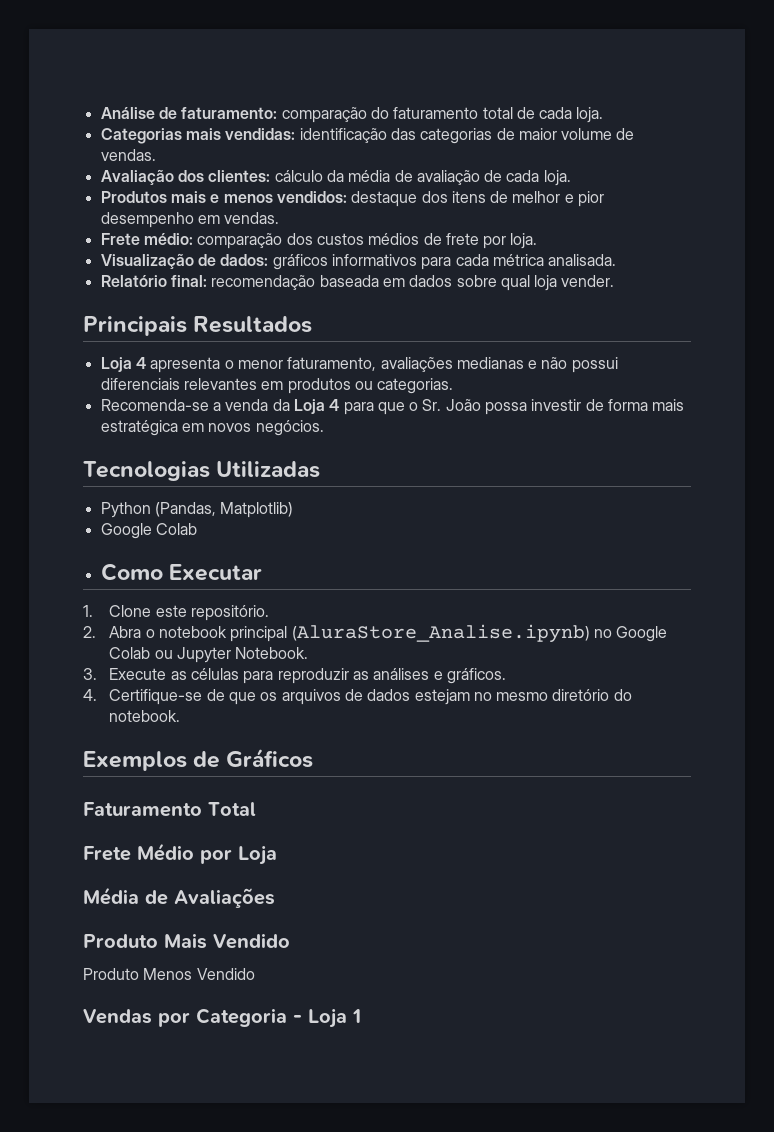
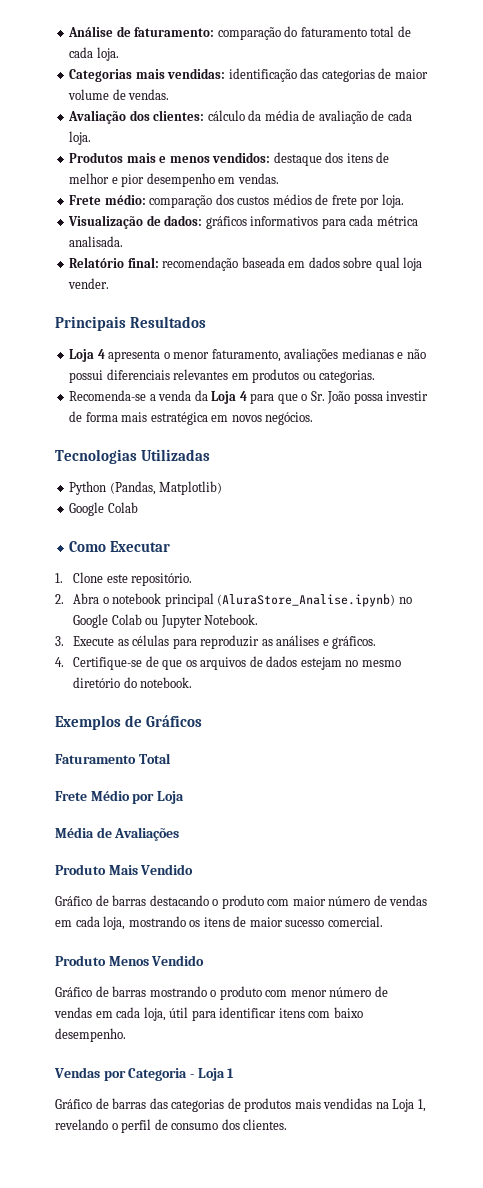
[83,968,255,980] Produto Menos Vendido -> [55,895,428,909] [55,916,383,930] [55,955,205,966] [55,986,388,1000] [54,1007,363,1021] [55,1028,126,1042] Gráfico de barras destacando o produto com maior número de vendas em cada loja, mostrando os itens de maior sucesso comercial. // Produto Menos Vendido // Gráfico de barras mostrando o produto com menor número de vendas em cada loja, útil para identificar itens com baixo desempenho.
(361, 1016) none -> [55,1098,426,1112] [55,1119,288,1133] // Gráfico de barras das categorias de produtos mais vendidas na Loja 1, revelando o perfil de consumo dos clientes.

